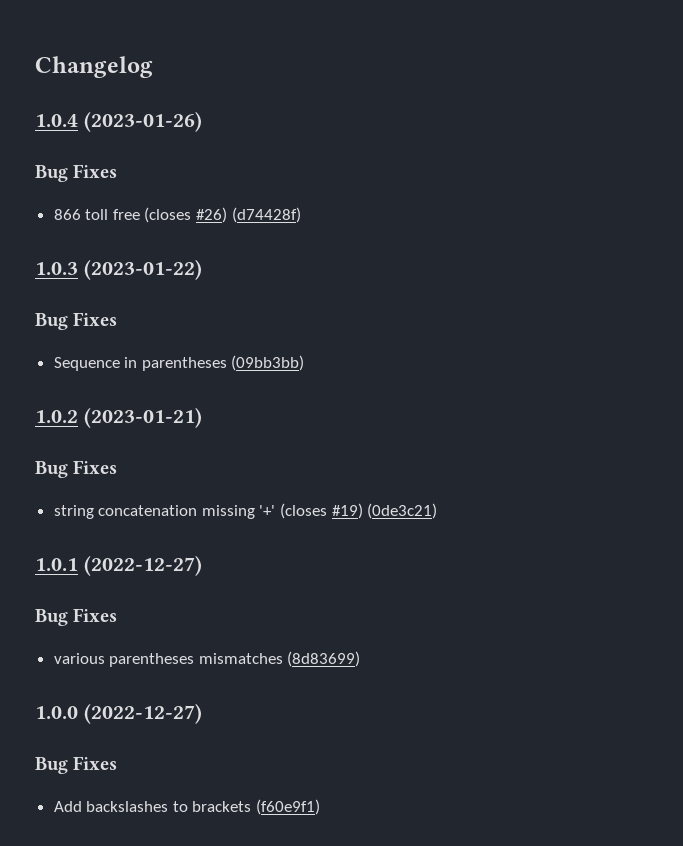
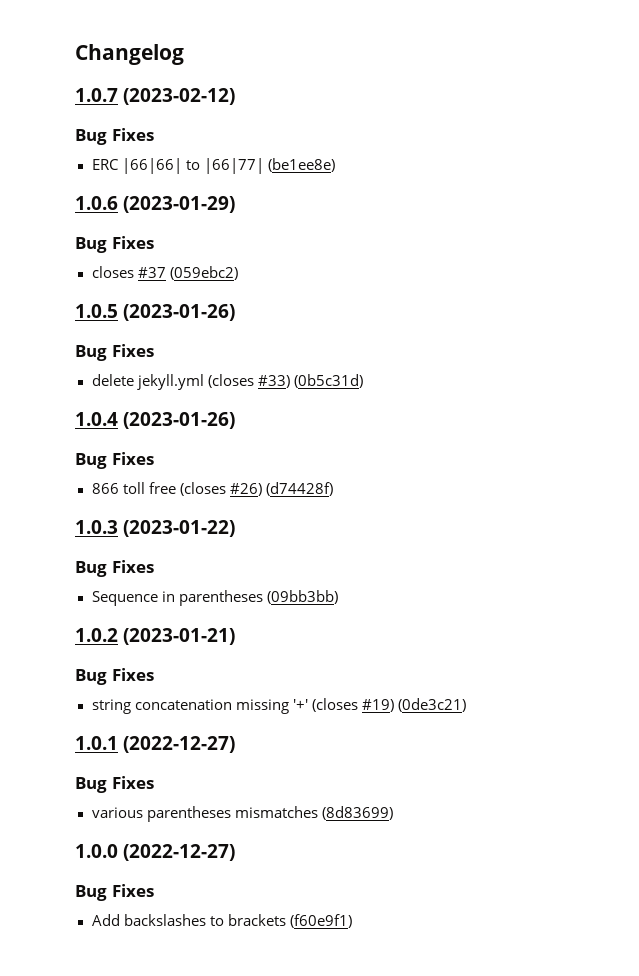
(153, 67) none -> [75,88,236,105] [75,128,154,145] [91,158,335,174] [75,196,236,213] [75,236,154,253] [91,266,238,280] [75,304,236,321] [75,344,154,361] [91,374,363,390] // 1.0.7 (2023-02-12) // Bug Fixes // ERC |66|66| to |66|77| (be1ee8e) // 1.0.6 (2023-01-29) // Bug Fixes // closes #37 (059ebc2) // 1.0.5 (2023-01-26) // Bug Fixes // delete jekyll.yml (closes #33) (0b5c31d)

